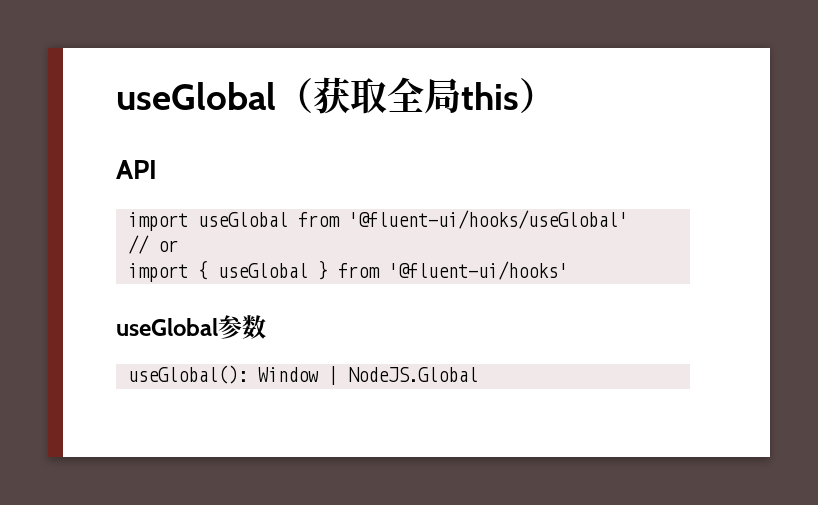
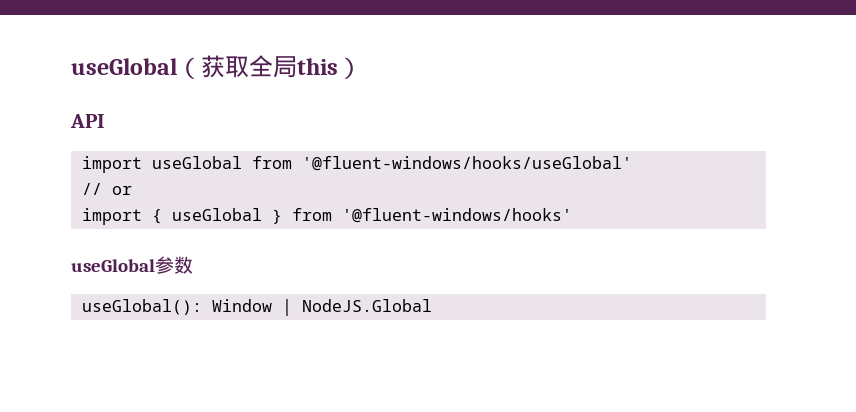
[348,210,628,229] '@fluent-ui/hooks/useGlobal' -> [302,156,633,171] '@fluent-windows/hooks/useGlobal'
[388,261,568,280] '@fluent-ui/hooks' -> [342,208,573,223] '@fluent-windows/hooks'

